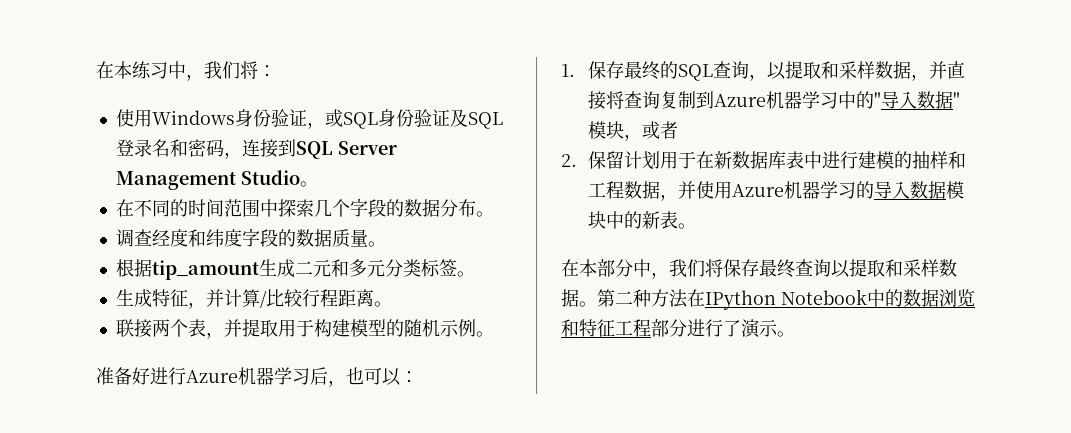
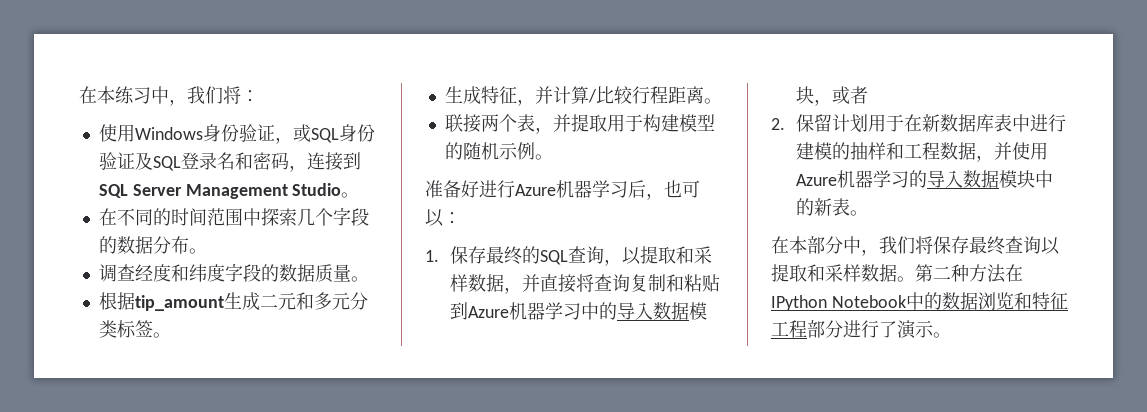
(696, 100) none -> [666,274,721,292] 和粘贴
[873,91,960,109] "导入数据" -> [617,302,690,320] 导入数据

